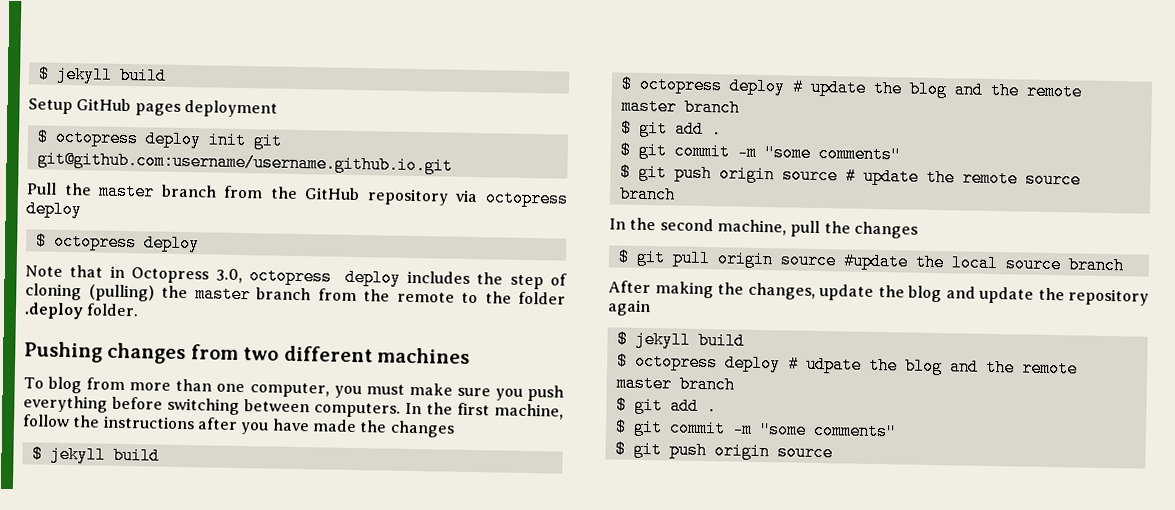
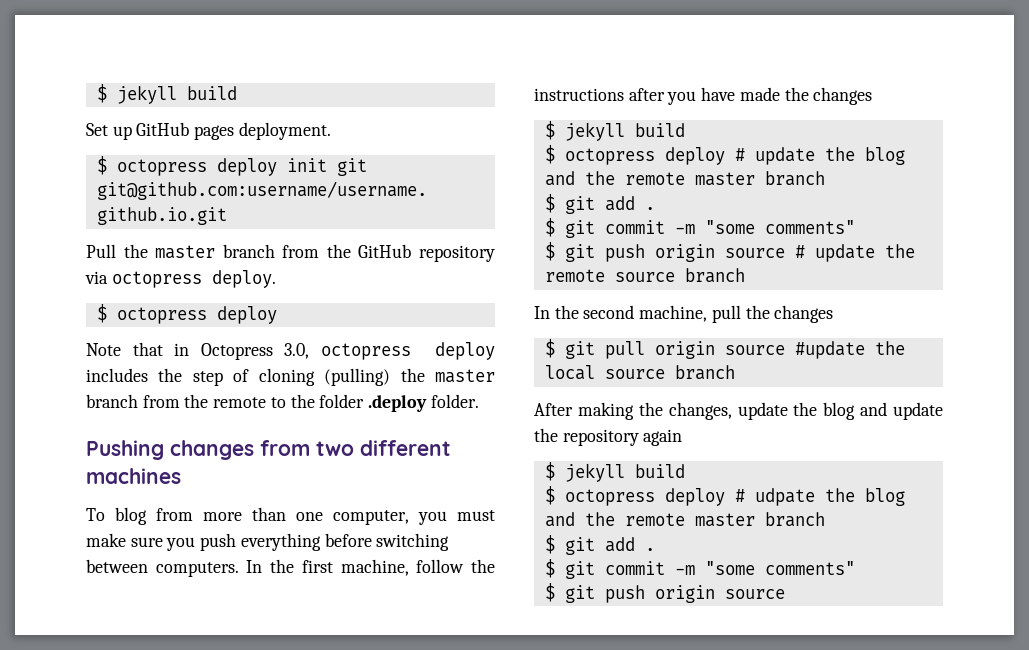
[37,65,167,85] [28,98,73,115] $ jekyll build // Setup -> [96,84,237,104] [86,123,132,140] $ jekyll build // Set up
[183,99,278,118] deployment -> [238,122,331,140] deployment.
[26,200,82,219] deploy -> [211,270,276,288] deploy.

